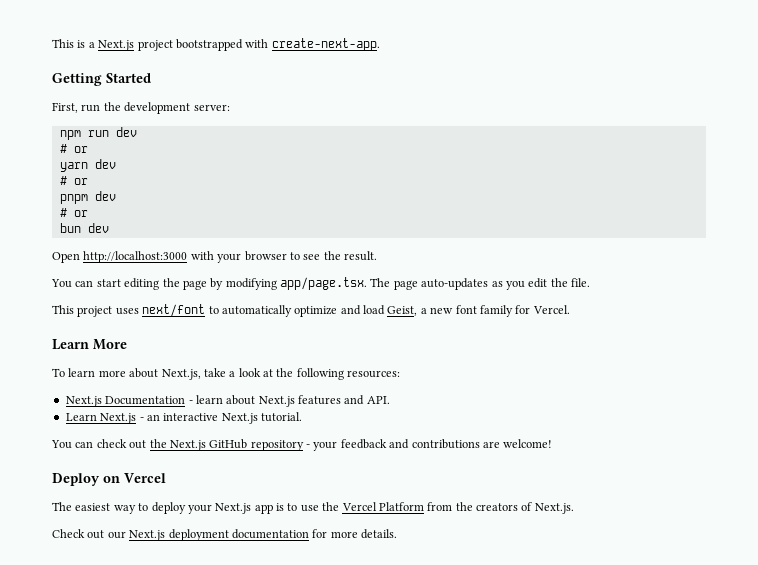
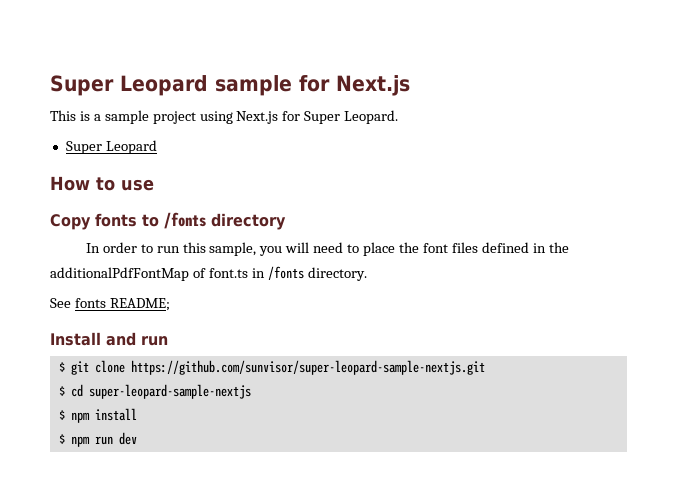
[52,38,380,51] [52,73,151,86] [52,102,230,114] [59,127,137,140] [59,144,88,153] [59,159,116,172] [59,176,88,185] [59,191,116,204] [59,208,88,217] [59,223,109,233] [52,251,377,263] [51,277,590,290] [52,304,570,317] [52,339,127,350] [52,368,401,380] [65,395,390,407] [65,412,302,424] [51,439,553,451] [52,473,166,486] [52,502,574,514] [52,529,397,541] This is a Next.js project bootstrapped with create-next-app. // Getting Started // First, run the development server: // npm run dev // # or // yarn dev // # or // pnpm dev // # or // bun dev // Open http://localhost:3000 with your browser to see the result. // You can start editing the page by modifying app/page.tsx. The page auto-updates as you edit the file. // This project uses next/font to automatically optimize and load Geist, a new font family for Vercel. // Learn More // To learn more about Next.js, take a look at the following resources: // Next.js Documentation - learn about Next.js features and API. // Learn Next.js - an interactive Next.js tutorial. // You can check out the Next.js GitHub repository - your feedback and contributions are welcome! // Deploy on Vercel // The easiest way to deploy your Next.js app is to use the Vercel Platform from the creators of Next.js. // Check out our Next.js deployment documentation for more details. -> [50,75,410,96] [50,110,399,124] [65,140,157,154] [50,176,154,191] [50,212,286,230] [85,242,569,256] [50,266,367,281] [50,298,170,311] [50,332,168,346] [58,360,485,375] [58,384,251,399] [58,408,137,423] [58,432,137,447] Super Leopard sample for Next.js // This is a sample project using Next.js for Super Leopard. // Super Leopard // How to use // Copy fonts to /fonts directory // In order to run this sample, you will need to place the font files defined in the additionalPdfFontMap of font.ts in /fonts directory. // See fonts README; // Install and run // $ git clone https://github.com/sunvisor/super-leopard-sample-nextjs.git // $ cd super-leopard-sample-nextjs // $ npm install // $ npm run dev

